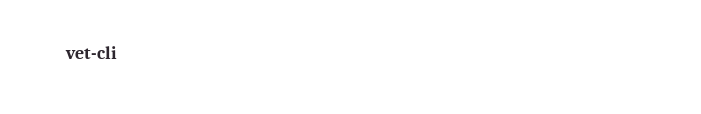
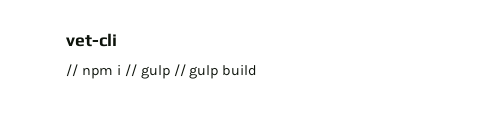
(117, 52) none -> [66,64,258,79] // // npm i // gulp // gulp build

